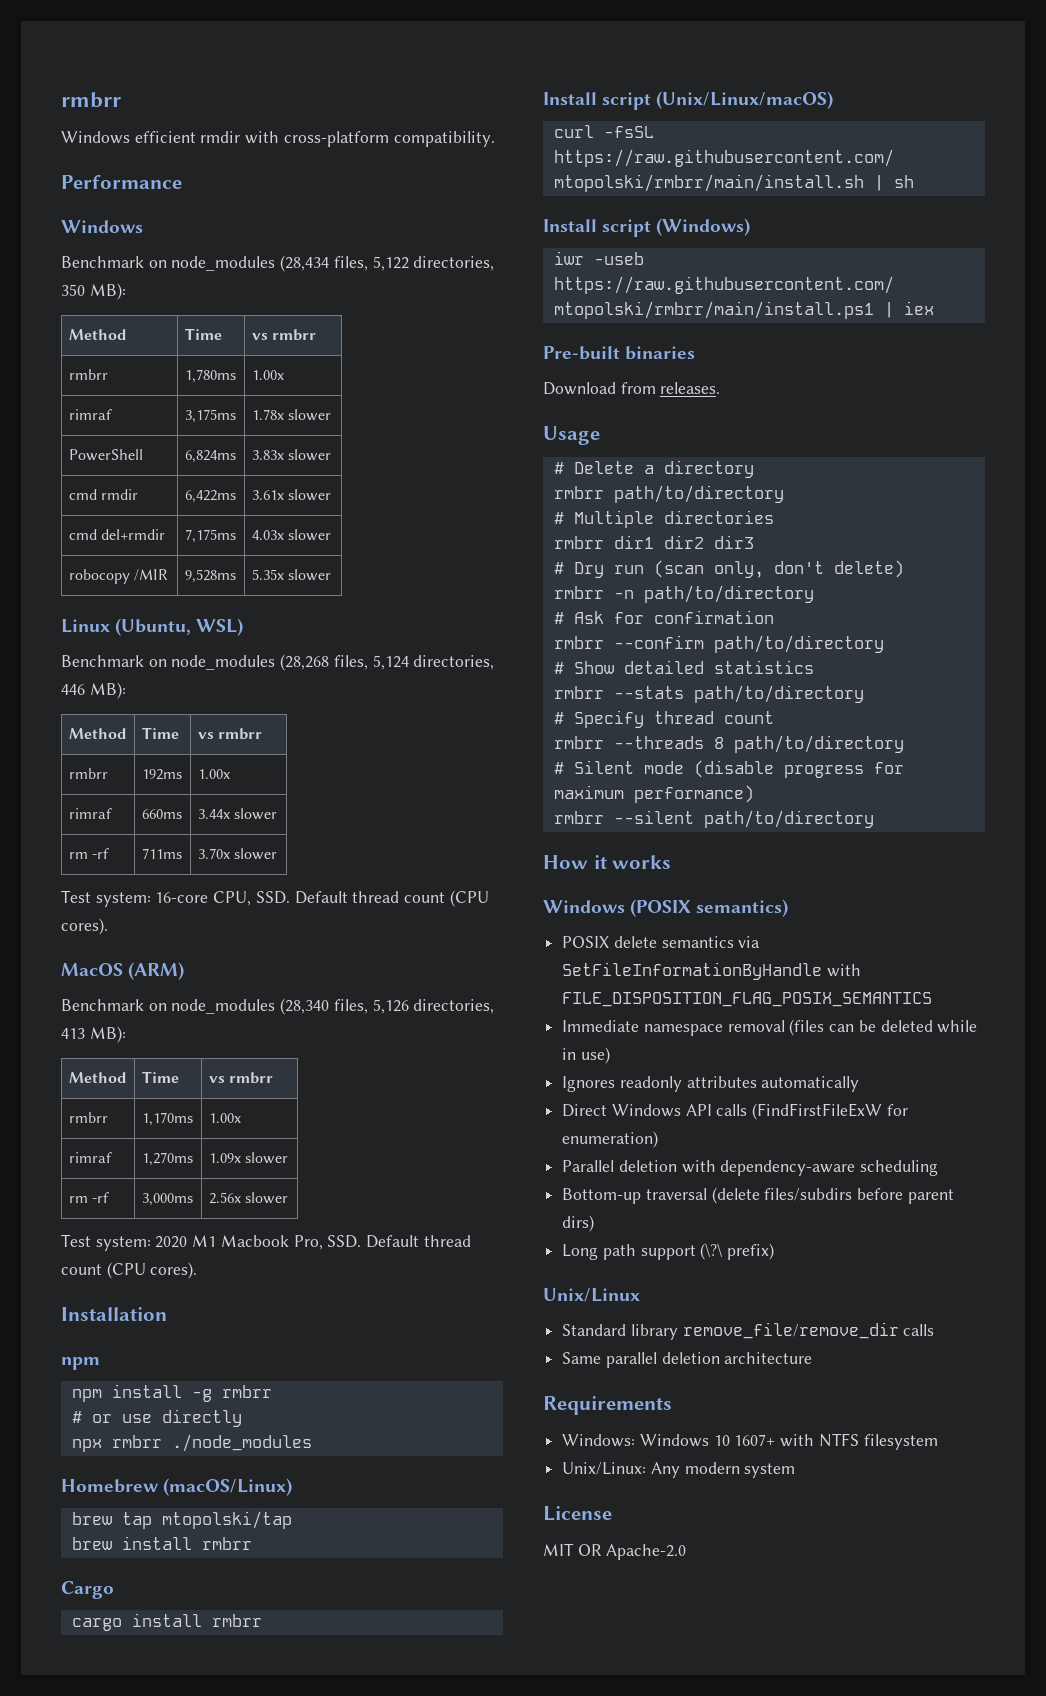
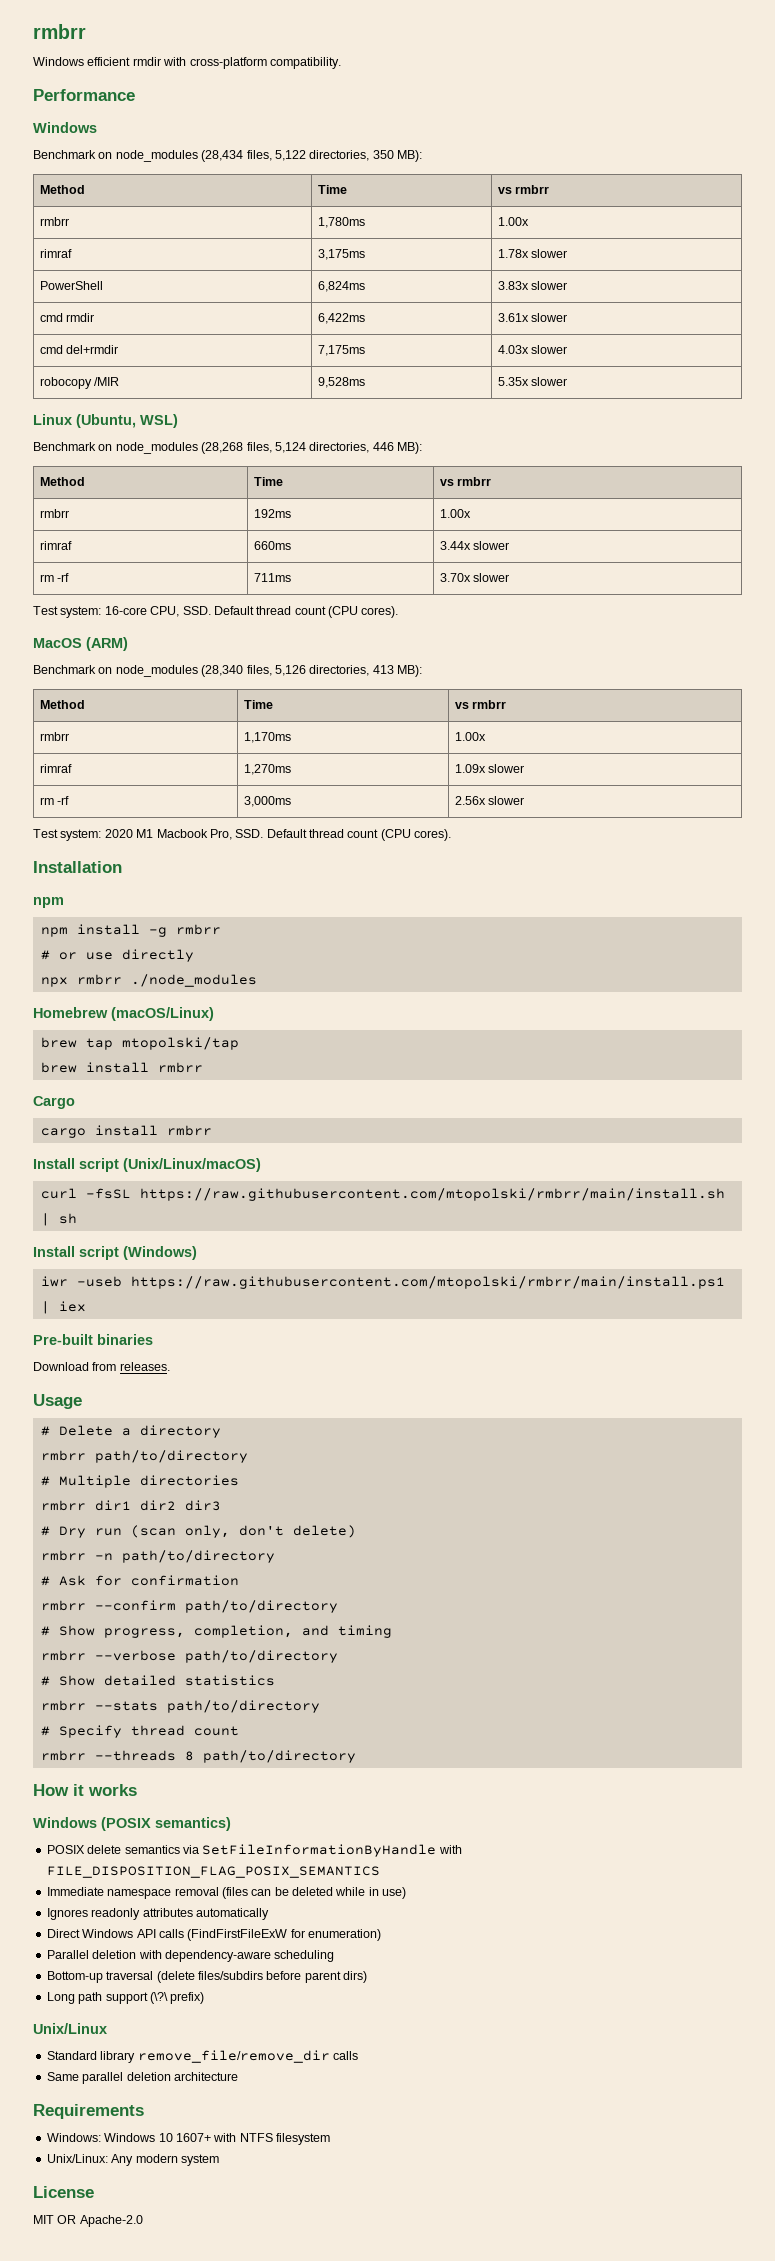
(884, 644) none -> [40,1625,392,1638] [40,1650,338,1663] // # Show progress, completion, and timing // rmbrr --verbose path/to/directory
[553,760,904,778] [553,785,754,803] [553,810,874,828] // # Silent mode (disable progress for maximum performance) // rmbrr --silent path/to/directory -> (356, 1756) none

